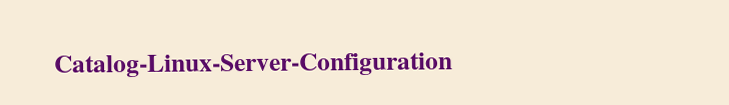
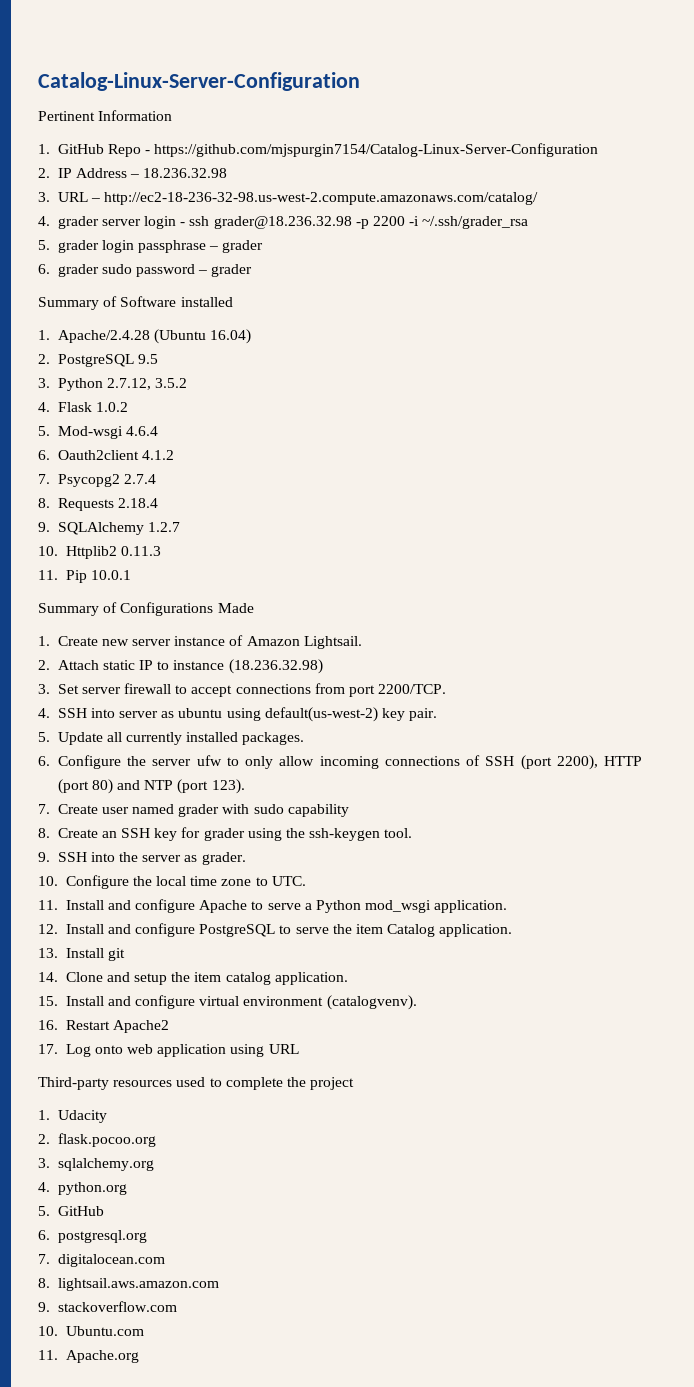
(453, 65) none -> [38,110,173,121] [38,143,599,157] [38,168,228,178] [38,192,539,205] [38,216,529,229] [38,240,264,253] [38,264,253,277] [38,296,233,310] [38,329,252,344] [38,354,158,367] [38,378,188,391] [38,402,128,412] [38,426,158,439] [38,450,174,460] [38,474,156,487] [38,498,158,511] [38,522,180,535] [38,546,161,559] [38,570,131,583] [38,602,254,616] [38,635,362,649] [38,659,323,674] [38,683,447,697] [38,707,438,722] [38,732,305,745] [38,755,642,770] [57,779,245,794] [38,804,349,817] [38,827,413,841] [38,852,246,865] [38,875,306,889] [38,899,508,913] [38,923,513,937] [38,948,125,961] [38,972,348,985] [38,995,417,1010] [38,1020,169,1033] [38,1044,299,1057] [38,1077,355,1090] [38,1110,107,1123] [38,1133,156,1147] [38,1158,154,1171] [38,1182,127,1195] [38,1206,104,1216] [38,1230,147,1243] [38,1254,165,1267] [38,1278,219,1291] [38,1301,177,1312] [38,1326,144,1336] [38,1350,139,1363] // Pertinent Information // 1. GitHub Repo - https://github.com/mjspurgin7154/Catalog-Linux-Server-Configuration // 2. IP Address – 18.236.32.98 // 3. URL – http://ec2-18-236-32-98.us-west-2.compute.amazonaws.com/catalog/ // 4. grader server login - ssh grader@18.236.32.98 -p 2200 -i ~/.ssh/grader_rsa // 5. grader login passphrase – grader // 6. grader sudo password – grader // Summary of Software installed // 1. Apache/2.4.28 (Ubuntu 16.04) // 2. PostgreSQL 9.5 // 3. Python 2.7.12, 3.5.2 // 4. Flask 1.0.2 // 5. Mod-wsgi 4.6.4 // 6. Oauth2client 4.1.2 // 7. Psycopg2 2.7.4 // 8. Requests 2.18.4 // 9. SQLAlchemy 1.2.7 // 10. Httplib2 0.11.3 // 11. Pip 10.0.1 // Summary of Configurations Made // 1. Create new server instance of Amazon Lightsail. // 2. Attach static IP to instance (18.236.32.98) // 3. Set server firewall to accept connections from port 2200/TCP. // 4. SSH into server as ubuntu using default(us-west-2) key pair. // 5. Update all currently installed packages. // 6. Configure the server ufw to only allow incoming connections of SSH (port 2200), HTTP (port 80) and NTP (port 123). // 7. Create user named grader with sudo capability // 8. Create an SSH key for grader using the ssh-keygen tool. // 9. SSH into the server as grader. // 10. Configure the local time zone to UTC. // 11. Install and configure Apache to serve a Python mod_wsgi application. // 12. Install and configure PostgreSQL to serve the item Catalog application. // 13. Install git // 14. Clone and setup the item catalog application. // 15. Install and configure virtual environment (catalogvenv). // 16. Restart Apache2 // 17. Log onto web application using URL // Third-party resources used to complete the project // 1. Udacity // 2. flask.pocoo.org // 3. sqlalchemy.org // 4. python.org // 5. GitHub // 6. postgresql.org // 7. digitalocean.com // 8. lightsail.aws.amazon.com // 9. stackoverflow.com // 10. Ubuntu.com // 11. Apache.org

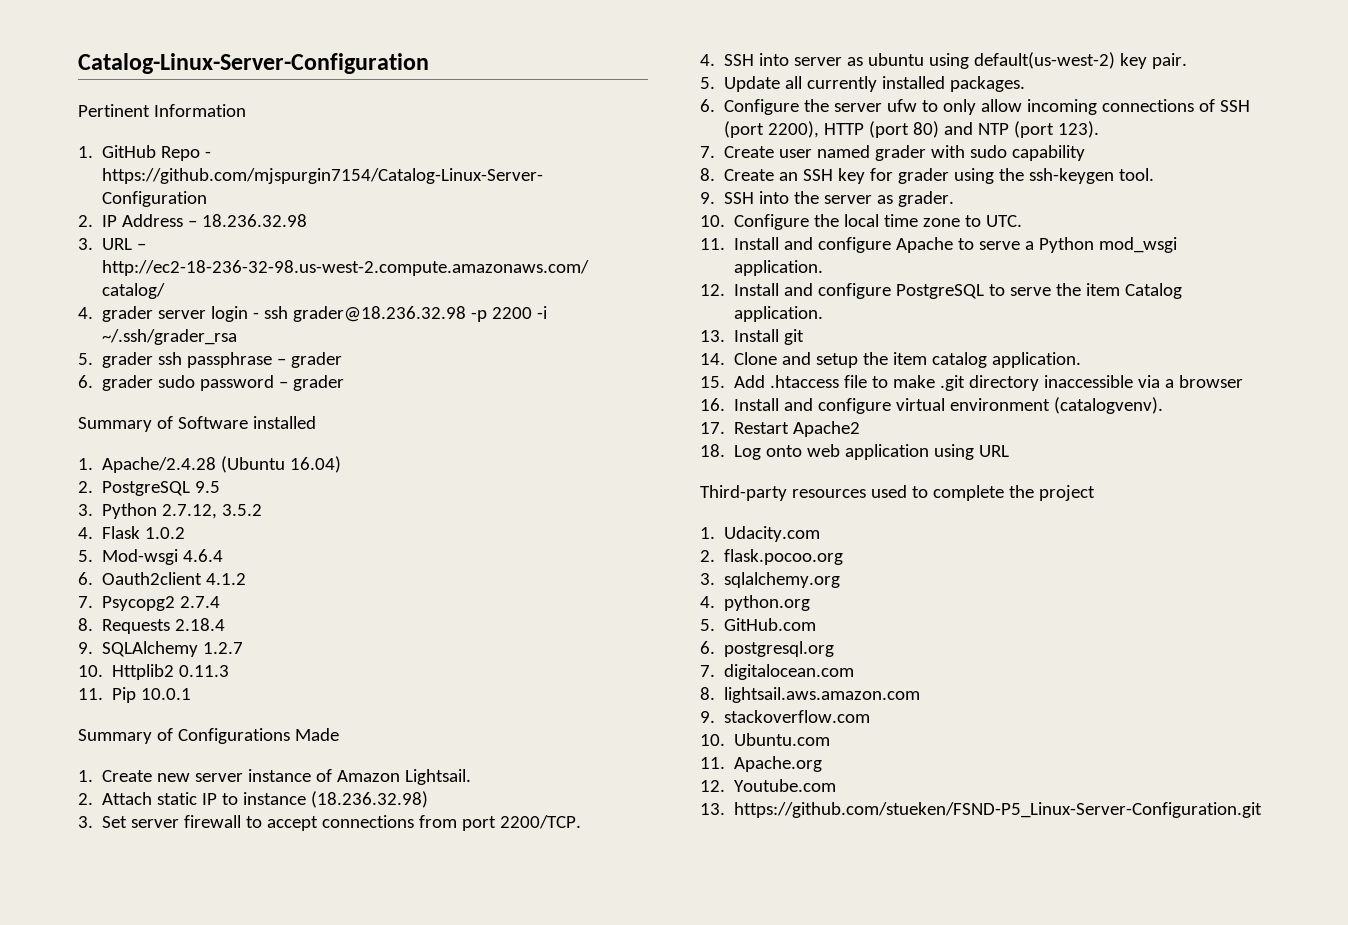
[101,240,134,253] login -> [158,352,183,365] ssh
(58, 1001) none -> [734,375,1244,391] [700,398,725,411] Add .htaccess file to make .git directory inaccessible via a browser // 16.
[38,1020,58,1030] 16. -> [700,422,725,434] 17.
[38,1044,58,1054] 17. -> [700,444,725,457] 18.
[57,1110,107,1123] Udacity -> [724,526,821,542] Udacity.com
[57,1206,104,1216] GitHub -> [724,618,817,631] GitHub.com
(139, 1356) none -> [700,779,837,792] [700,802,1263,818] // 12. Youtube.com // 13. https://github.com/stueken/FSND-P5_Linux-Server-Configuration.git

